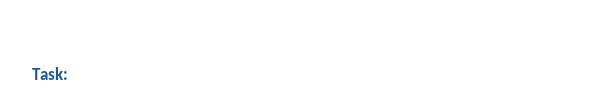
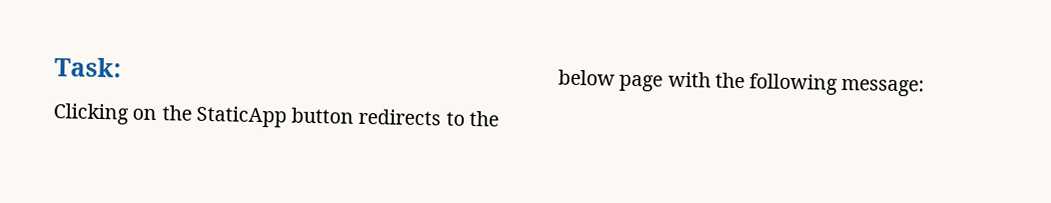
(68, 73) none -> [53,103,499,128] [558,69,926,97] // Clicking on the StaticApp button redirects to the below page with the following message:

